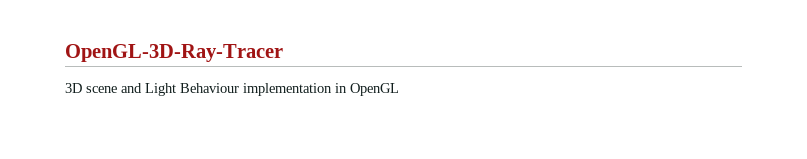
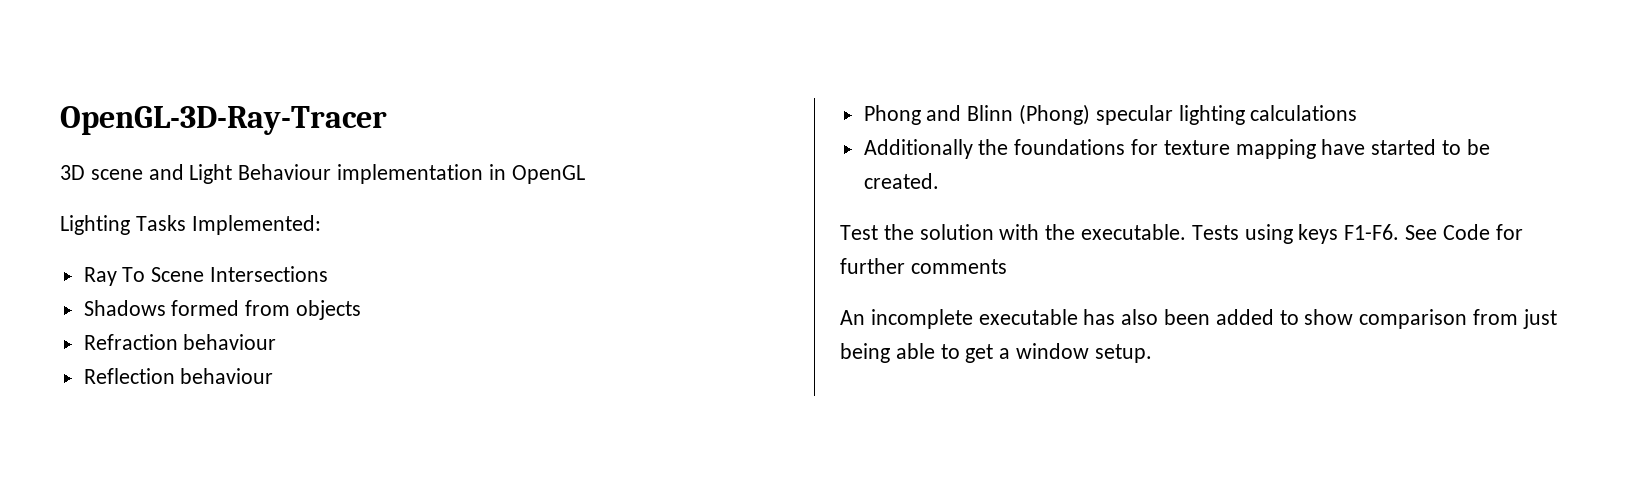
(399, 89) none -> [60,215,321,235] [83,266,329,286] [83,300,362,320] [83,334,277,350] [83,368,274,384] [863,104,1358,125] [863,139,1490,159] [863,173,939,189] [840,224,1523,244] [840,258,1007,274] [840,309,1557,329] [840,343,1152,363] // Lighting Tasks Implemented: // Ray To Scene Intersections // Shadows formed from objects // Refraction behaviour // Reflection behaviour // Phong and Blinn (Phong) specular lighting calculations // Additionally the foundations for texture mapping have started to be created. // Test the solution with the executable. Tests using keys F1-F6. See Code for further comments // An incomplete executable has also been added to show comparison from just being able to get a window setup.

